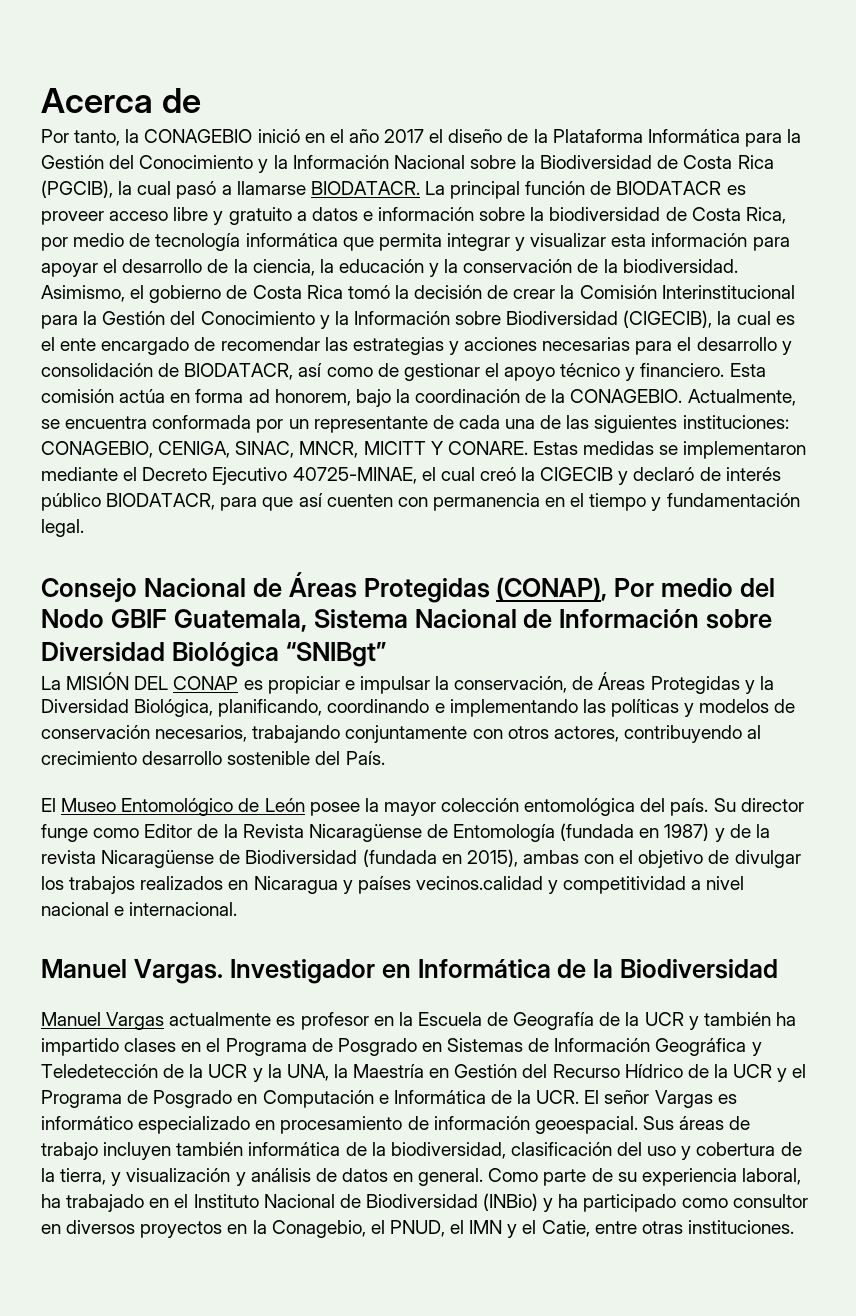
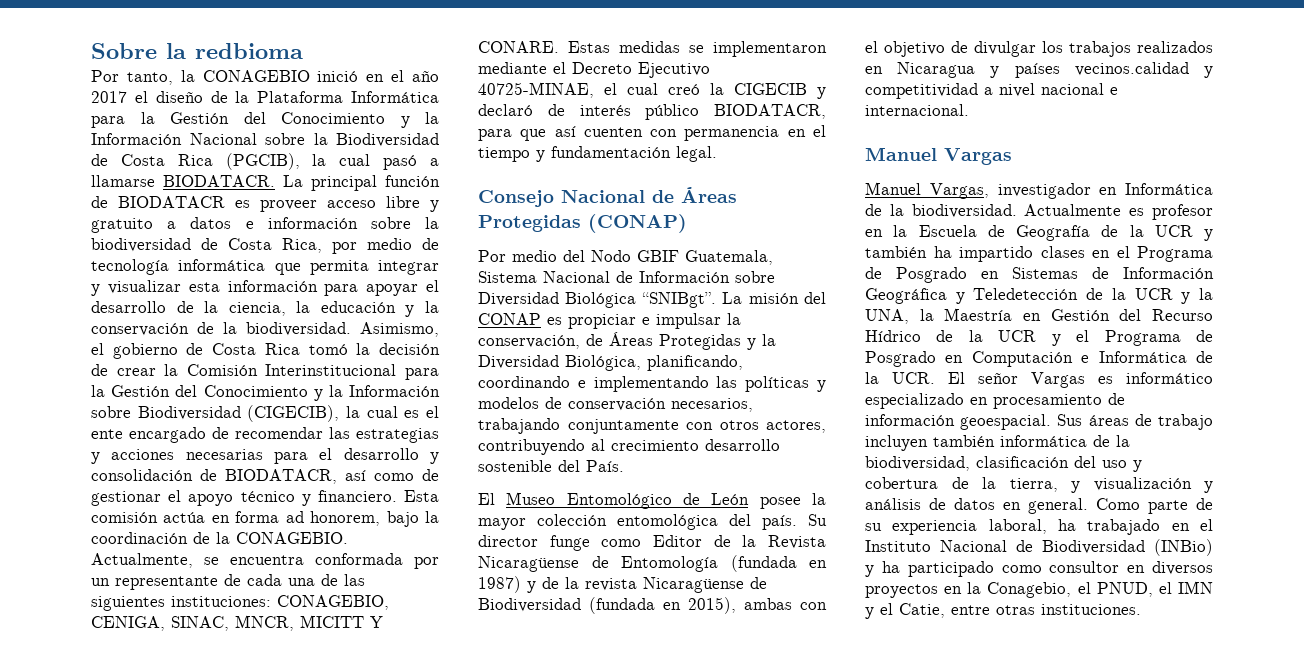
[41,88,202,113] Acerca de -> [91,43,303,59] Sobre la redbioma
[496,577,608,601] (CONAP), -> [588,214,687,233] (CONAP) //
[285,642,386,667] [41,672,169,690] “SNIBgt” // La MISIÓN DEL -> [641,292,826,308] “SNIBgt”. La misión del
[133,959,779,984] [41,1012,272,1030] Vargas. Investigador en Informática de la Biodiversidad // Manuel Vargas actualmente -> [944,148,1012,165] [865,182,1213,199] [865,204,1122,218] Vargas // Manuel Vargas, investigador en Informática de la biodiversidad. Actualmente

